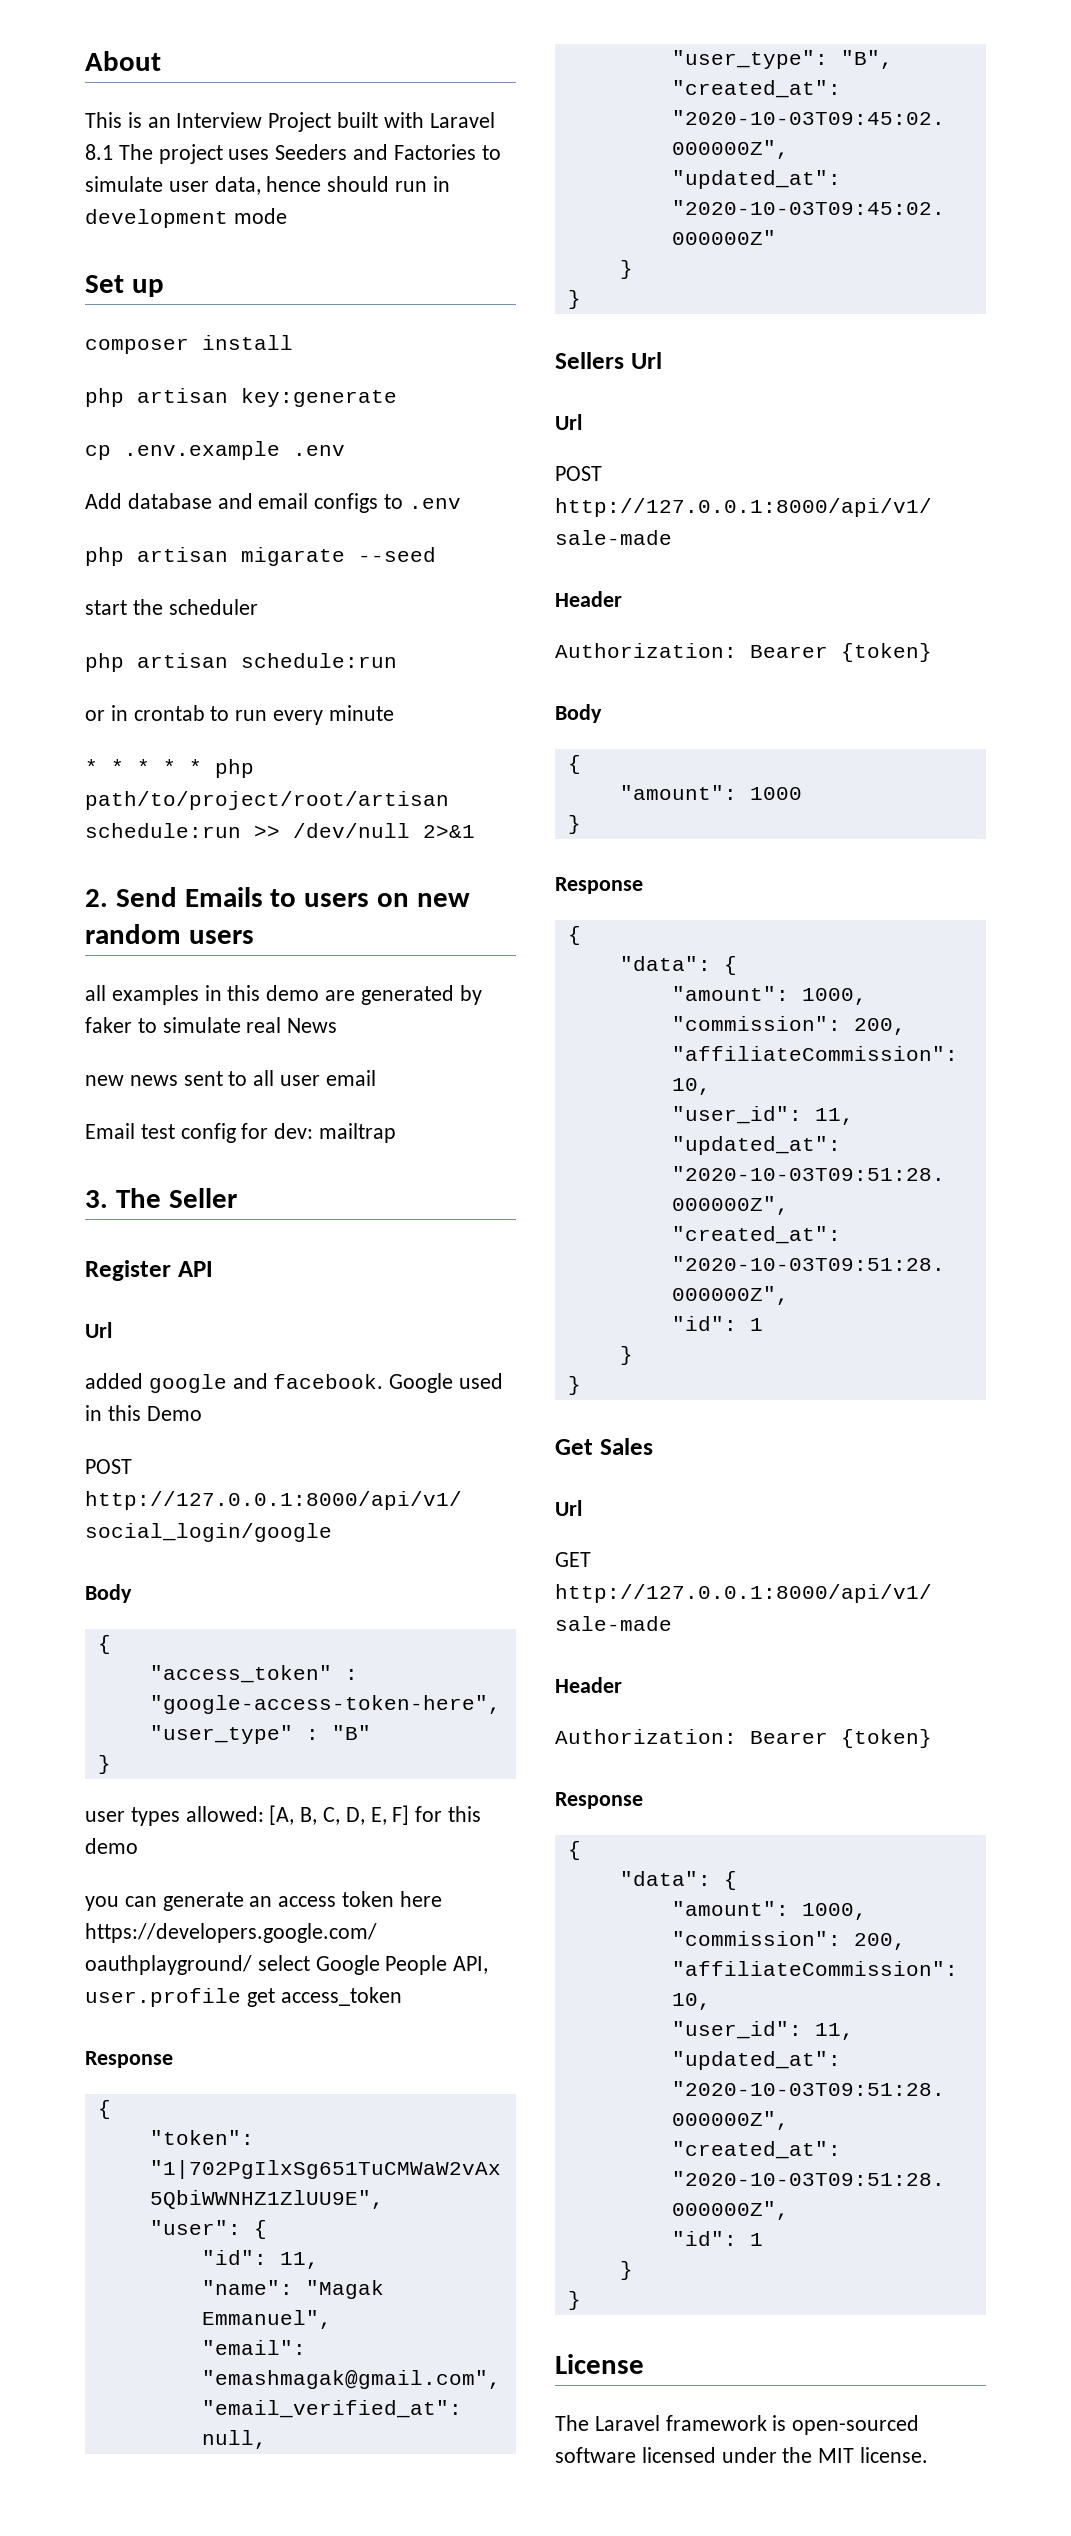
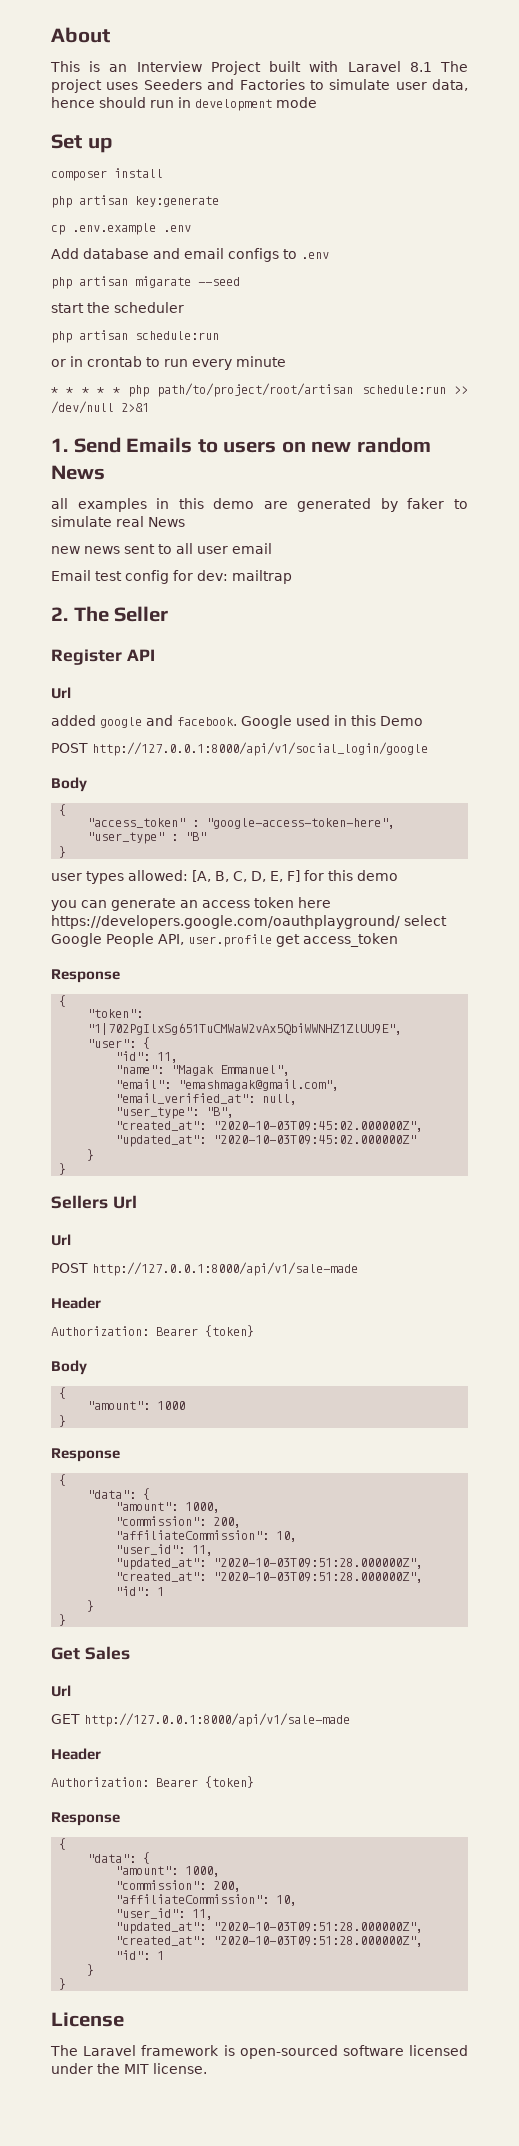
[85,889,108,907] 2. -> [51,438,68,452] 1.
[188,930,254,944] users -> [51,465,105,480] News
[85,1190,108,1208] 3. -> [51,607,68,621] 2.

